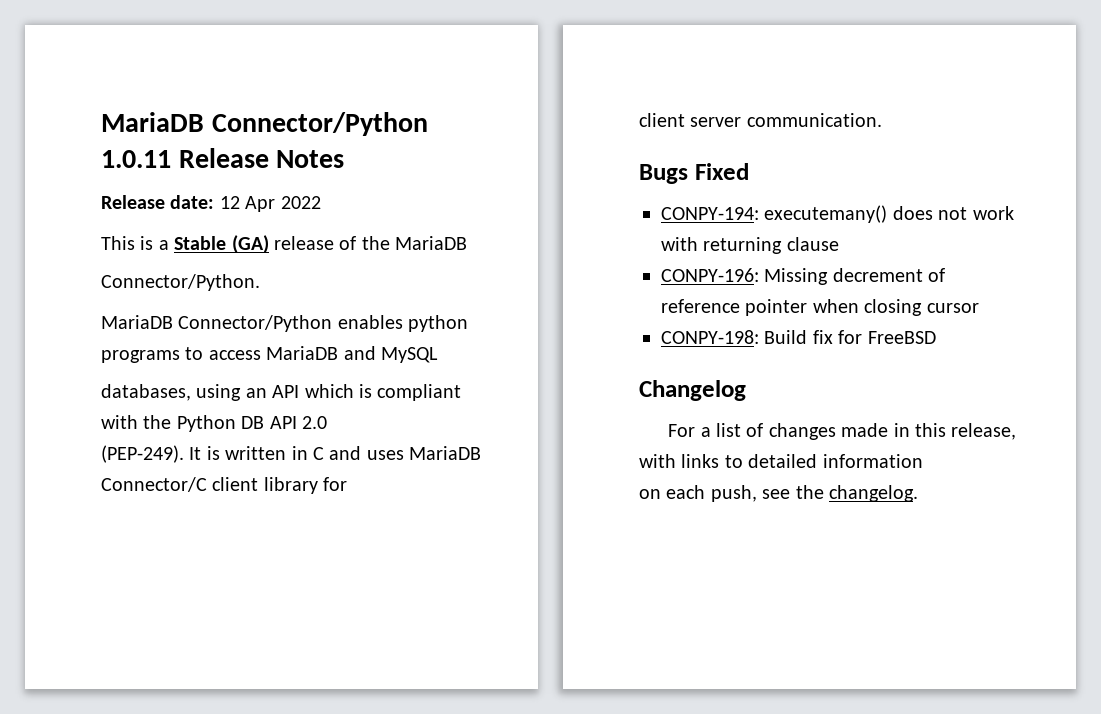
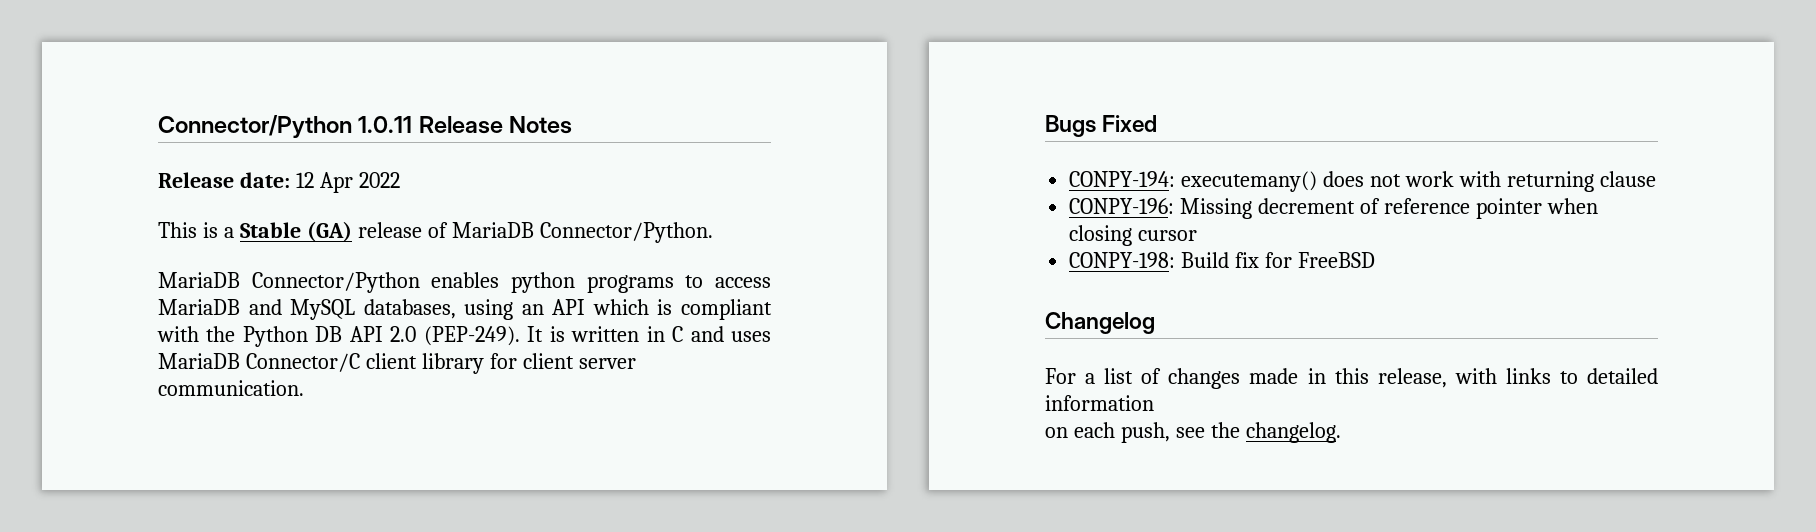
[101,112,204,132] MariaDB -> (158, 126) none
[361,236,468,250] the MariaDB // -> [451,222,534,238] MariaDB
(438, 355) // -> (356, 309) none
(327, 422) // -> (417, 334) none
(348, 484) // -> (517, 361) none

